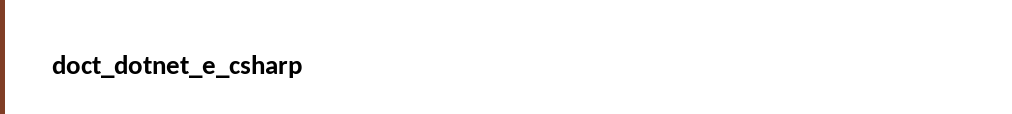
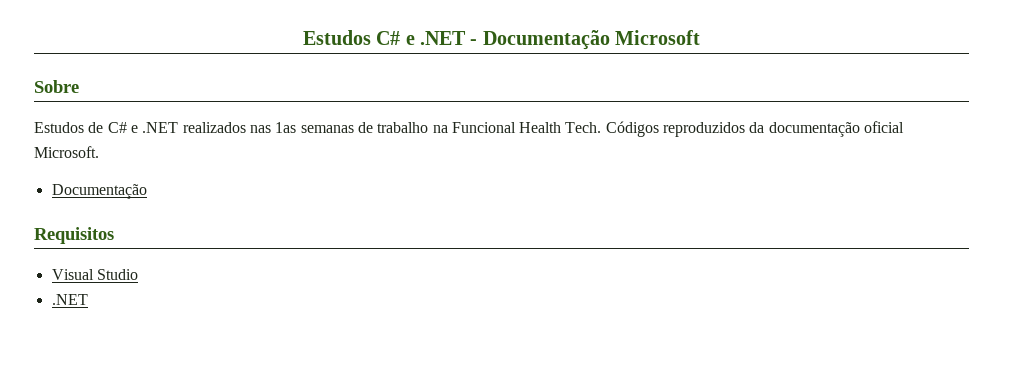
[52,55,302,78] doct_dotnet_e_csharp -> [302,30,701,50] [34,80,79,93] [34,121,905,137] [34,146,99,158] [51,184,147,199] [34,227,114,244] [51,269,138,280] [51,294,88,305] Estudos C# e .NET - Documentação Microsoft // Sobre // Estudos de C# e .NET realizados nas 1as semanas de trabalho na Funcional Health Tech. Códigos reproduzidos da documentação oficial Microsoft. // Documentação // Requisitos // Visual Studio // .NET

